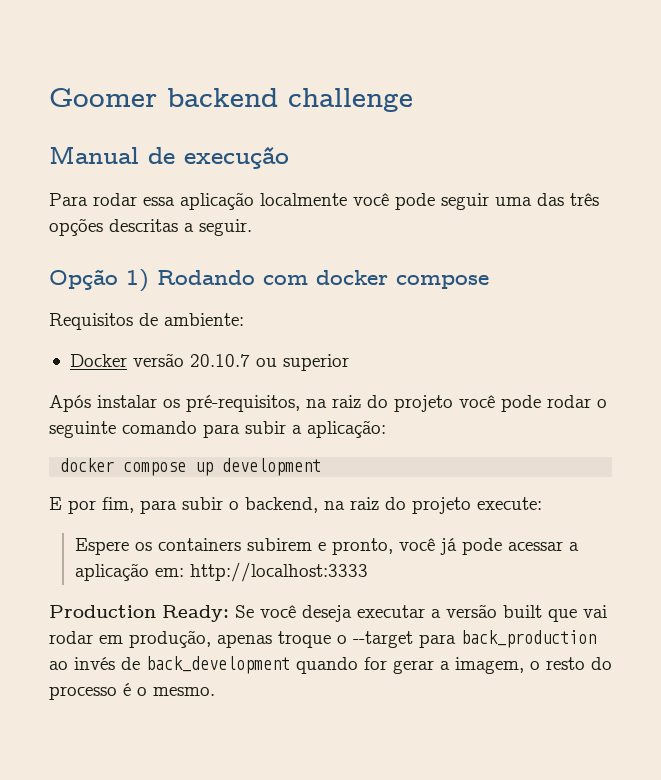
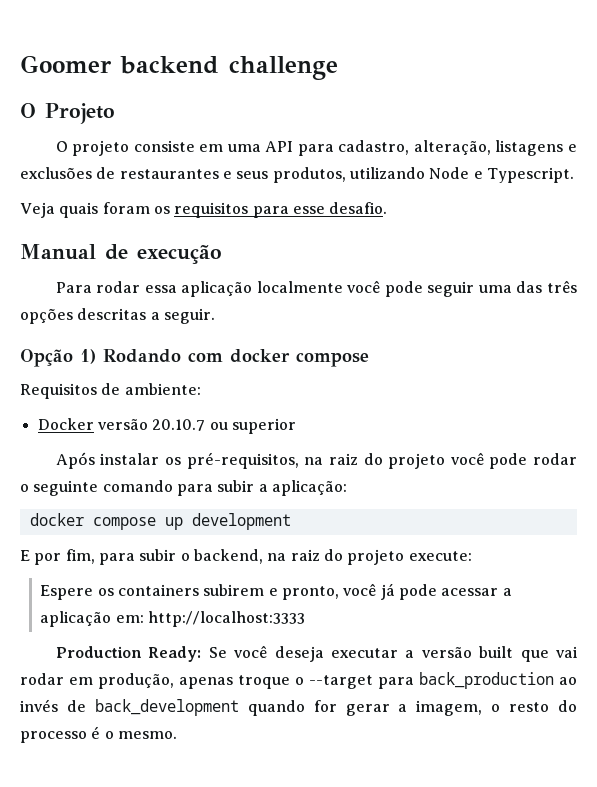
(413, 100) none -> [20,103,115,124] [55,140,578,156] [20,167,574,183] [20,202,388,218] // O Projeto // O projeto consiste em uma API para cadastro, alteração, listagens e exclusões de restaurantes e seus produtos, utilizando Node e Typescript. // Veja quais foram os requisitos para esse desafio.

